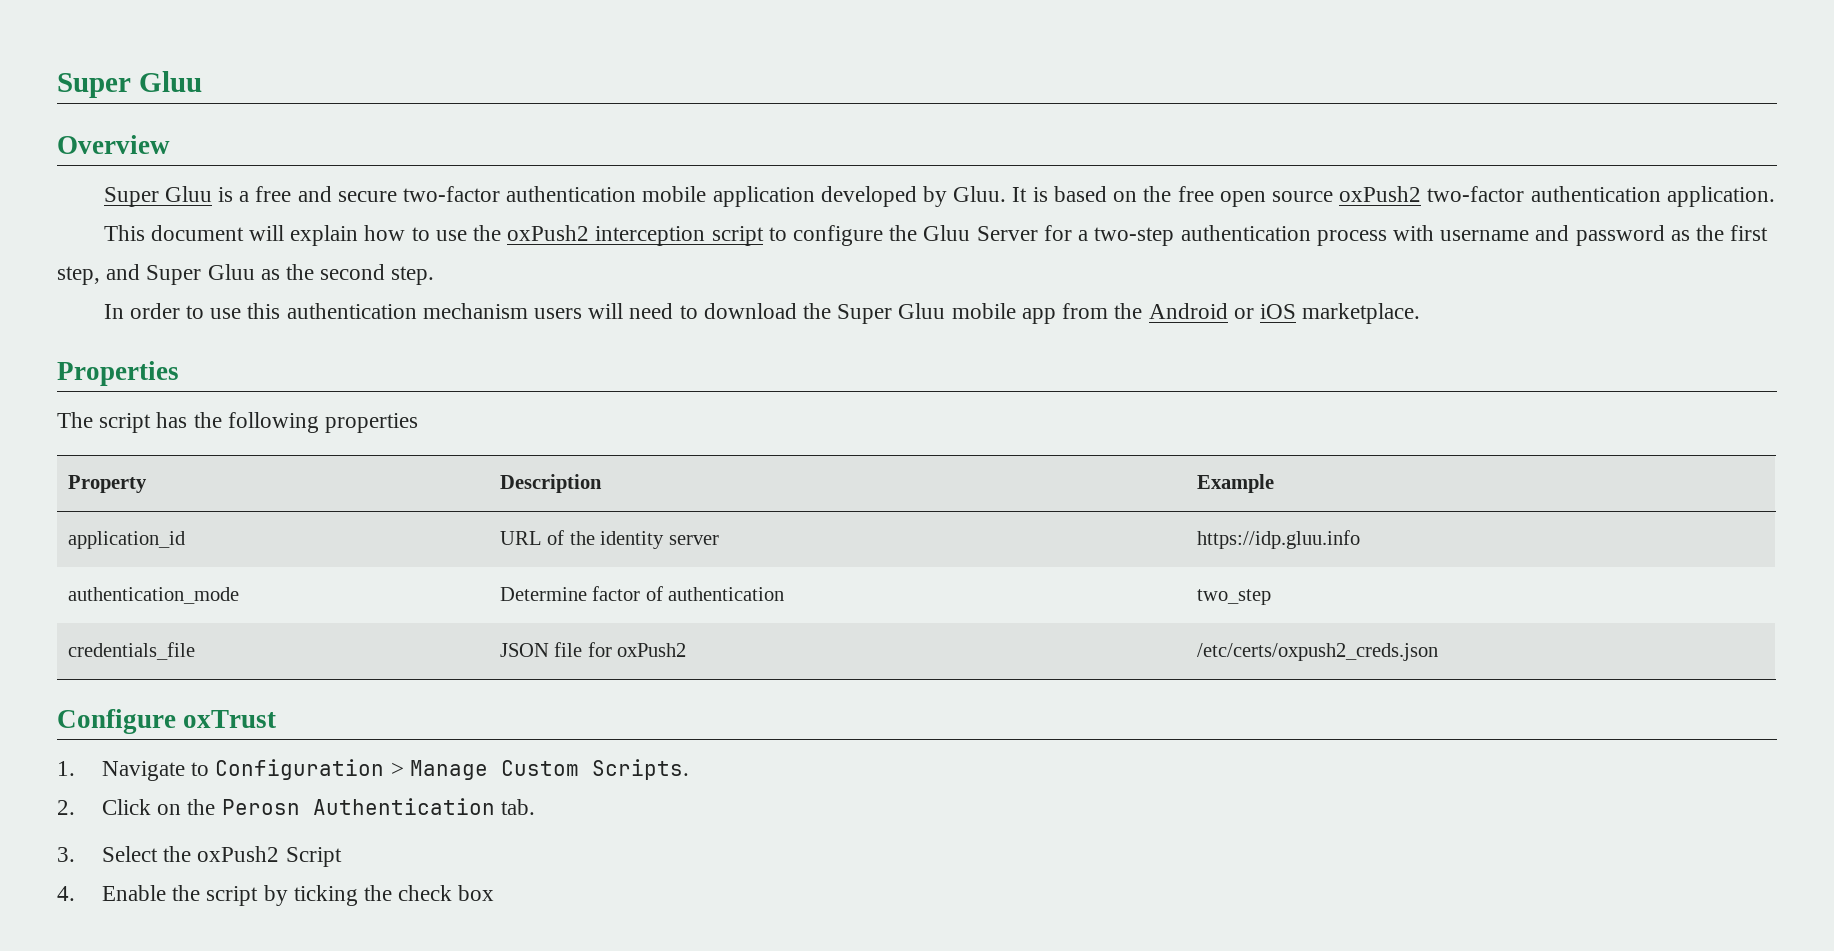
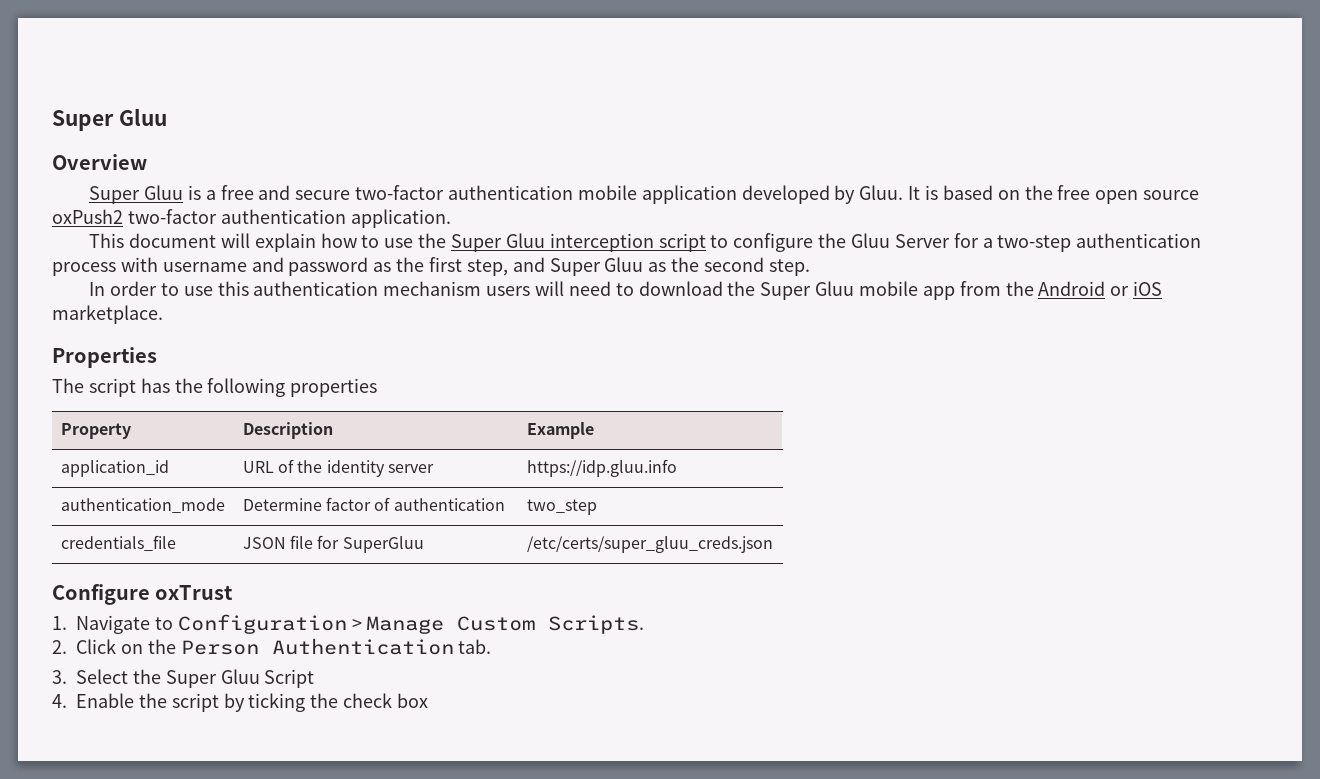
[507,225,590,241] oxPush2 -> [451,233,545,252] Super Gluu
[617,643,687,657] [1196,643,1438,661] oxPush2 | /etc/certs/oxpush2_creds.json -> [342,536,424,553] [526,536,773,553] SuperGluu | /etc/certs/super_gluu_creds.json
[221,799,300,815] Perosn -> [180,640,259,655] Person
[197,846,280,862] oxPush2 -> [165,669,260,688] Super Gluu

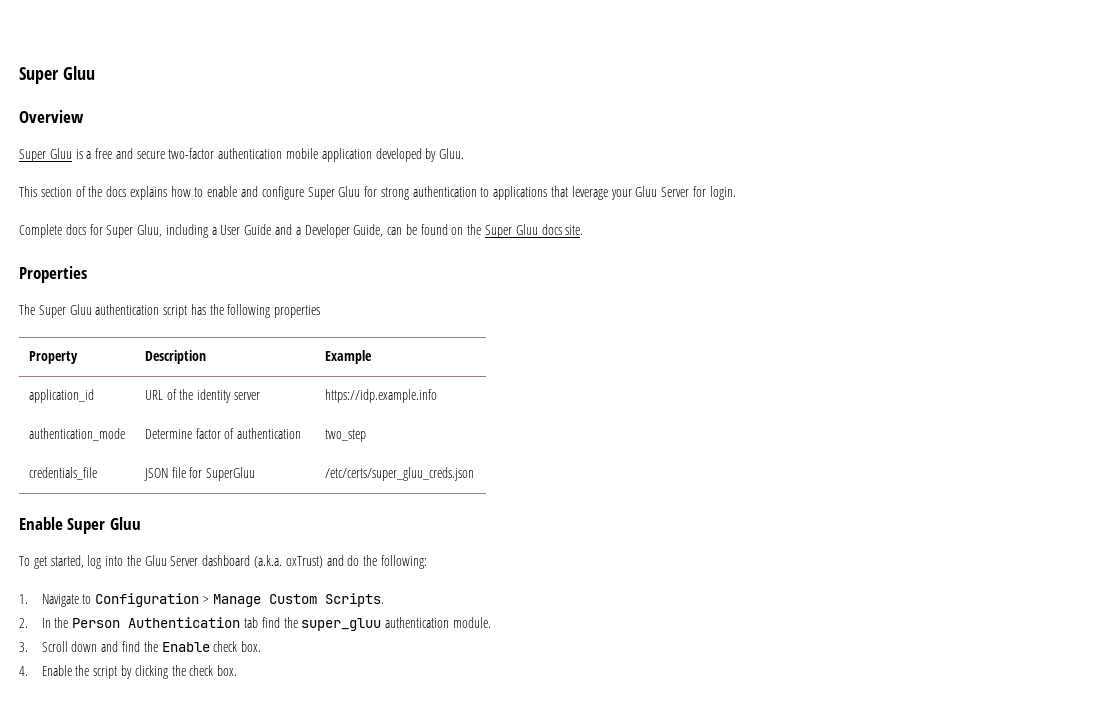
[908,185,1200,204] [52,209,451,228] [89,233,1202,252] [52,257,810,276] [89,281,1163,300] [52,305,163,324] It is based on the free open source oxPush2 two-factor authentication application. // This document will explain how to use the Super Gluu interception script to configure the Gluu Server for a two-step authentication process with username and password as the first step, and Super Gluu as the second step. // In order to use this authentication mechanism users will need to download the Super Gluu mobile app from the Android or iOS marketplace. -> [19,186,736,200] [19,224,584,238] // This section of the docs explains how to enable and configure Super Gluu for strong authentication to applications that leverage your Gluu Server for login. // Complete docs for Super Gluu, including a User Guide and a Developer Guide, can be found on the Super Gluu docs site.
(84, 385) none -> [38,304,160,318] Super Gluu authentication
[526,459,677,477] https://idp.gluu.info -> [324,389,437,403] https://idp.example.info
[52,584,234,605] Configure oxTrust -> [19,517,141,534] [19,555,427,569] Enable Super Gluu // To get started, log into the Gluu Server dashboard (a.k.a. oxTrust) and do the following:
[76,639,143,654] Click on -> [41,618,51,628] In
[458,639,492,654] [52,669,315,688] tab. // 3. Select the Super Gluu Script -> [244,617,491,631] [19,641,262,652] tab find the super_gluu authentication module. // 3. Scroll down and find the Enable check box.
[248,693,306,712] ticking -> [134,665,168,679] clicking
[397,693,429,708] box -> [217,665,238,676] box.

